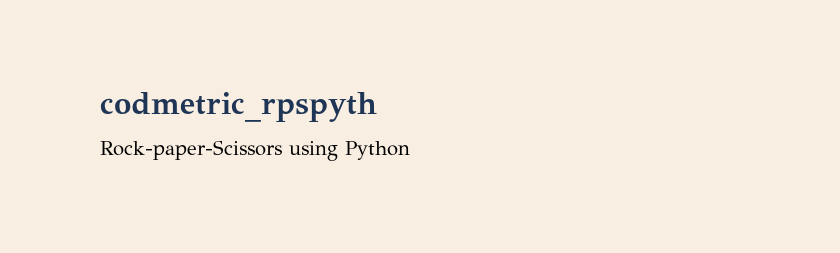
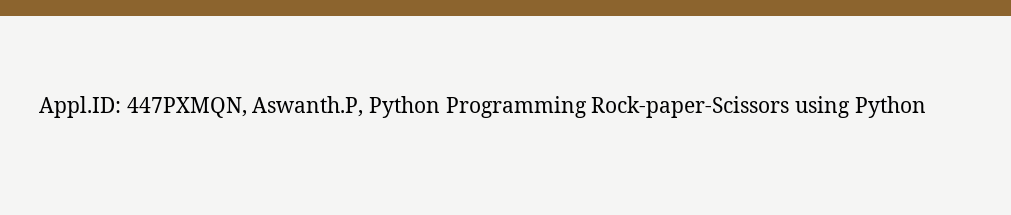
[100,92,377,122] codmetric_rpspyth // -> [39,96,587,118] Appl.ID: 447PXMQN, Aswanth.P, Python Programming

